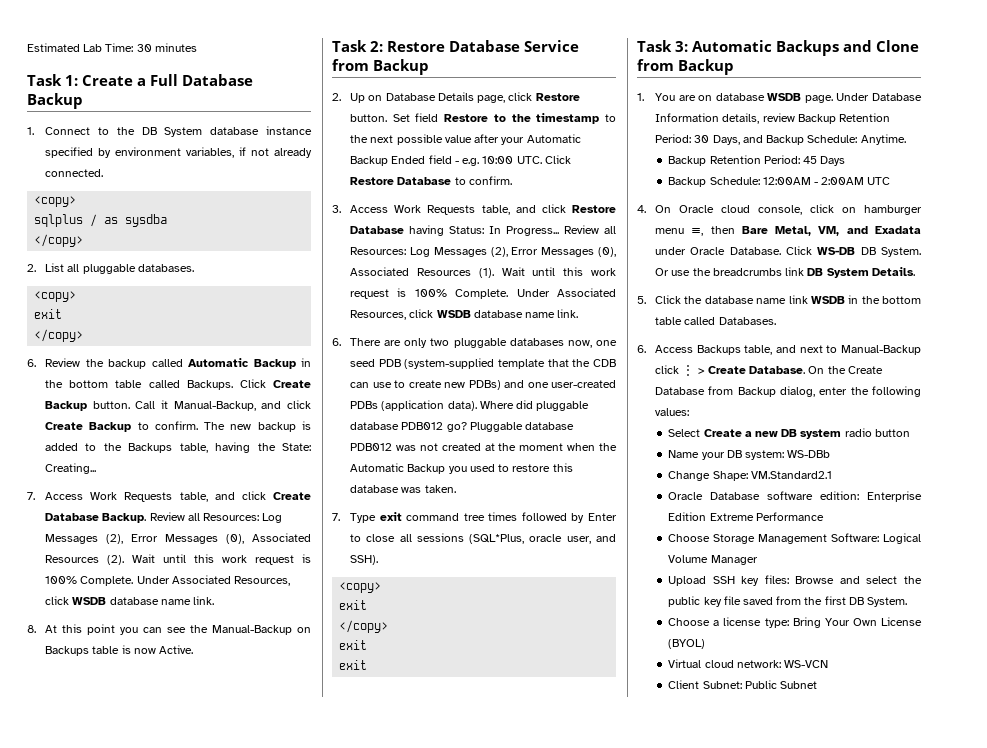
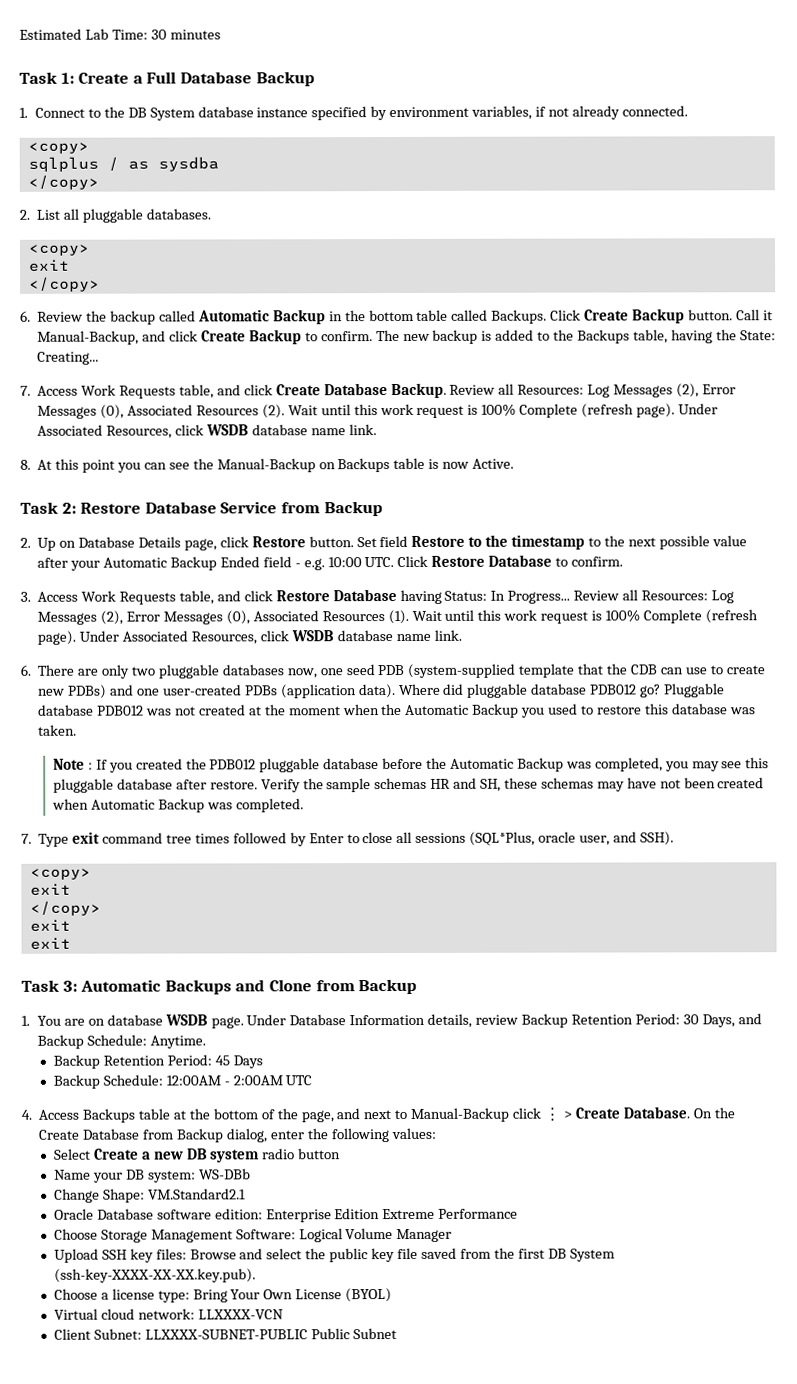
[80,576,134,586] Complete. -> [519,403,676,418] Complete (refresh page).
[455,289,509,299] Complete. -> [642,609,758,624] [37,630,77,645] Complete (refresh page).
(456, 489) none -> [52,757,770,773] [52,777,765,793] [51,798,304,813] // Note : If you created the PDB012 pluggable database before the Automatic Backup was completed, you may see this pluggable database after restore. Verify the sample schemas HR and SH, these schemas may have not been created when Automatic Backup was completed.
[655,204,922,215] [655,226,921,236] [655,246,921,257] [655,267,915,278] [637,295,921,304] [655,317,776,325] [637,345,773,355] On Oracle cloud console, click on hamburger menu ≡, then Bare Metal, VM, and Exadata under Oracle Database. Click WS-DB DB System. Or use the breadcrumbs link DB System Details. // 5. Click the database name link WSDB in the bottom table called Databases. // 6. Access Backups table, -> [38,1108,334,1123] Access Backups table at the bottom of the page,
[867,597,908,607] System. -> [569,1248,615,1262] [53,1268,256,1283] System (ssh-key-XXXX-XX-XX.key.pub).
[783,660,828,668] WS-VCN -> [197,1309,284,1320] LLXXXX-VCN
(742, 685) none -> [144,1329,308,1340] LLXXXX-SUBNET-PUBLIC

